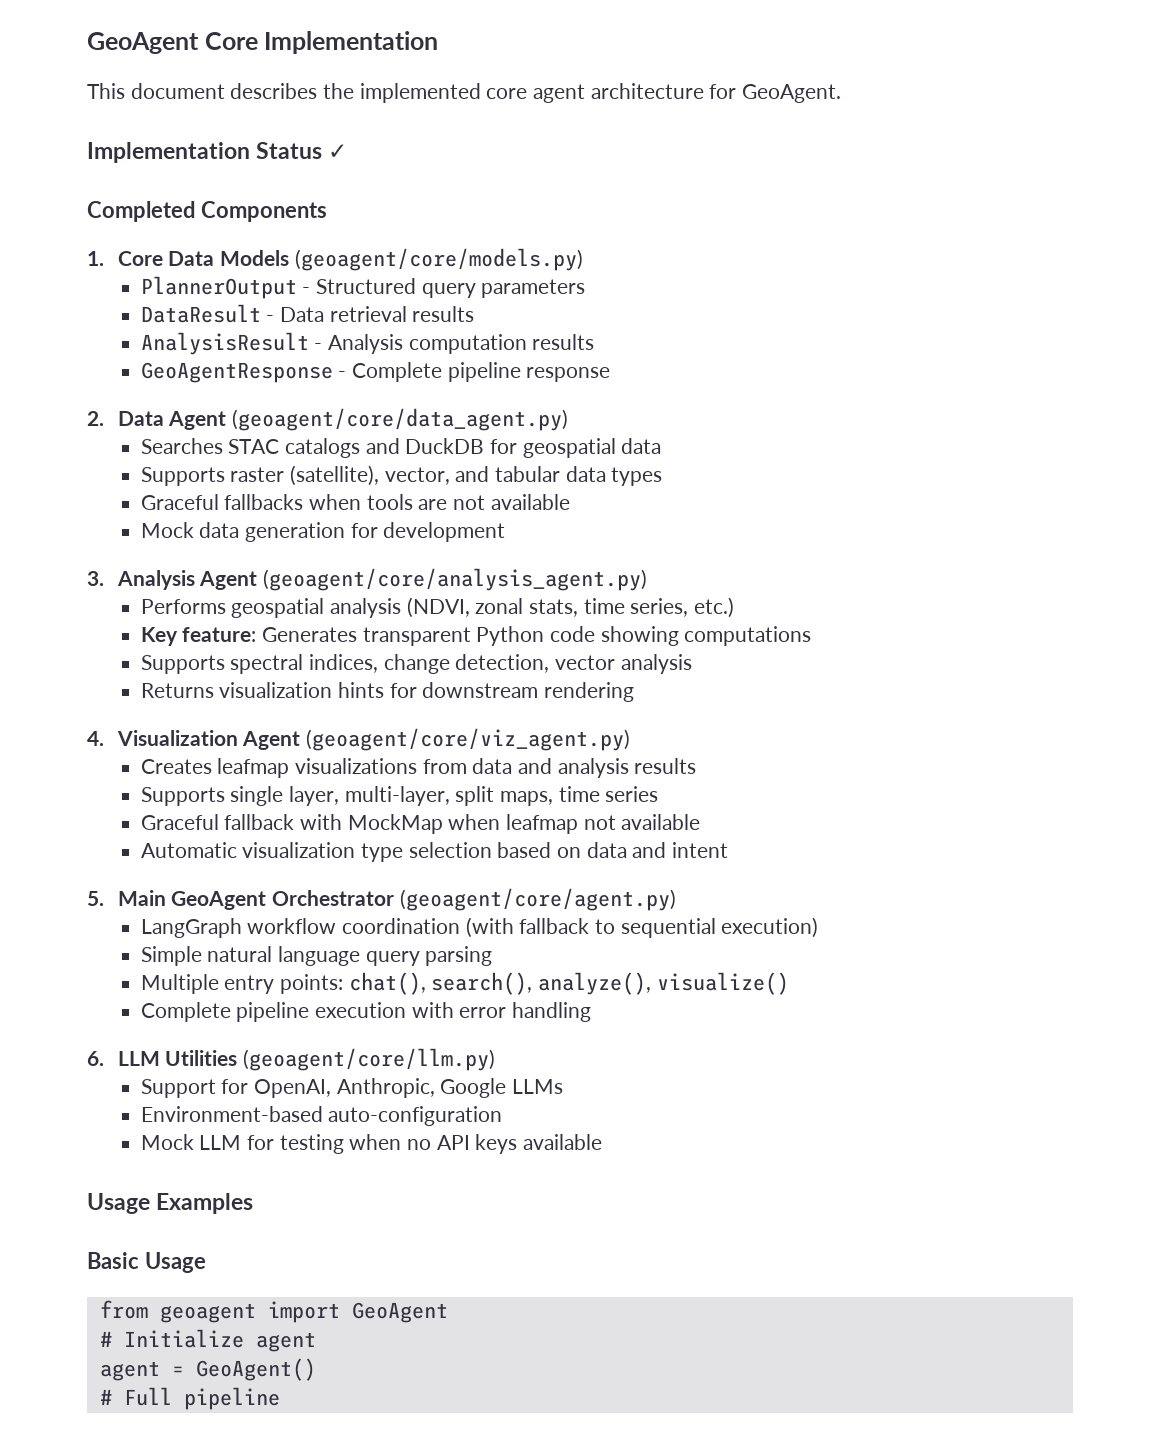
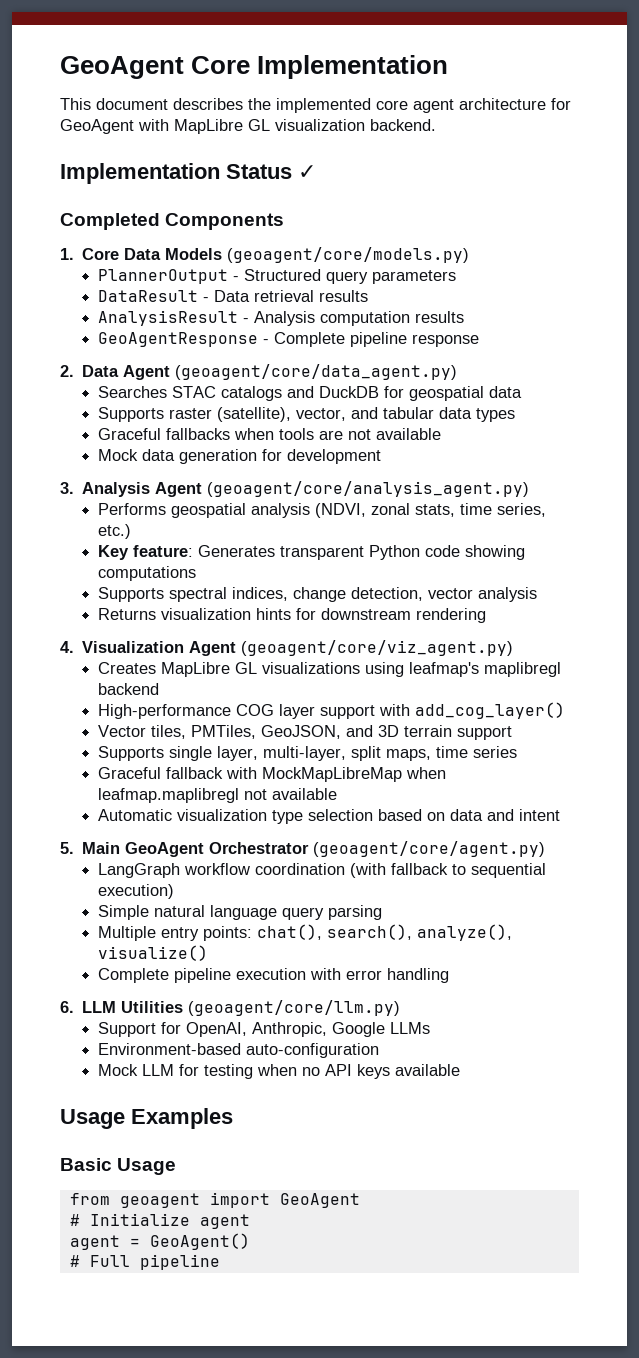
[742,84,842,103] GeoAgent. -> [60,119,436,134] GeoAgent with MapLibre GL visualization backend.
[217,758,697,778] leafmap visualizations from data and analysis results -> [160,662,561,677] [97,683,159,695] [97,702,565,719] [97,725,512,740] MapLibre GL visualizations using leafmap's maplibregl backend // High-performance COG layer support with add_cog_layer() // Vector tiles, PMTiles, GeoJSON, and 3D terrain support
[347,814,579,834] MockMap when leafmap -> [261,767,446,782] [97,788,239,803] MockMapLibreMap when leafmap.maplibregl

